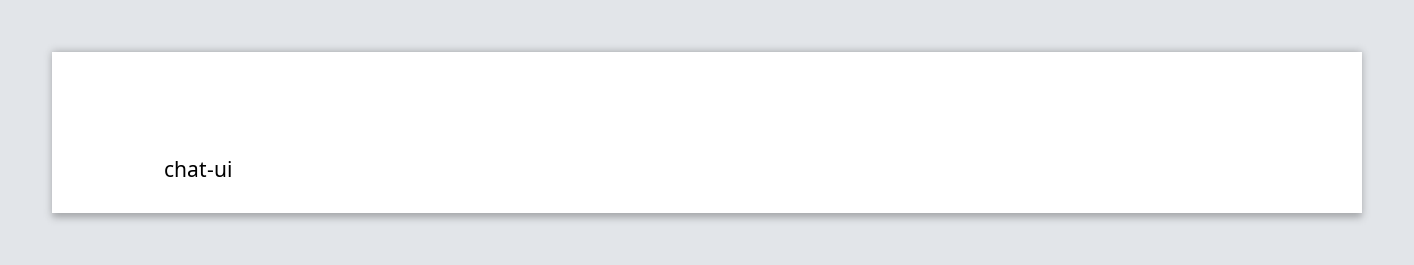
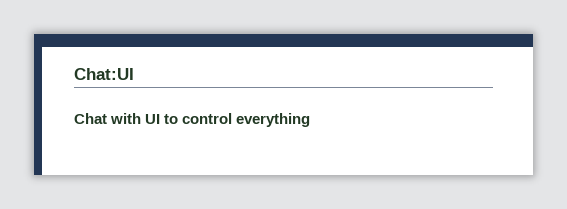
[164,161,232,177] chat-ui -> [74,68,134,80] [74,113,311,127] Chat:UI // Chat with UI to control everything

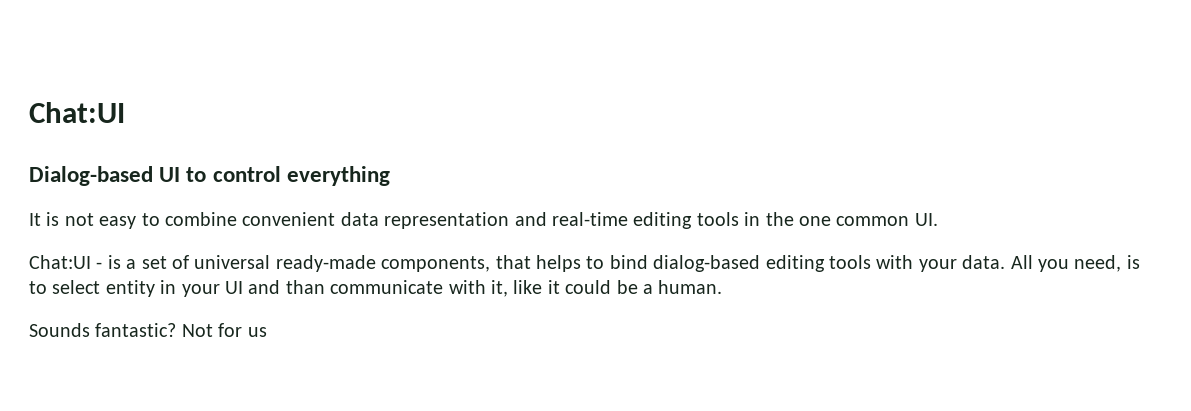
[74,113,142,124] Chat with -> [29,166,153,186] Dialog-based
(311, 120) none -> [29,212,938,229] [29,255,1140,272] [29,280,723,297] [29,323,267,337] // It is not easy to combine convenient data representation and real-time editing tools in the one common UI. // Chat:UI - is a set of universal ready-made components, that helps to bind dialog-based editing tools with your data. All you need, is to select entity in your UI and than communicate with it, like it could be a human. // Sounds fantastic? Not for us

